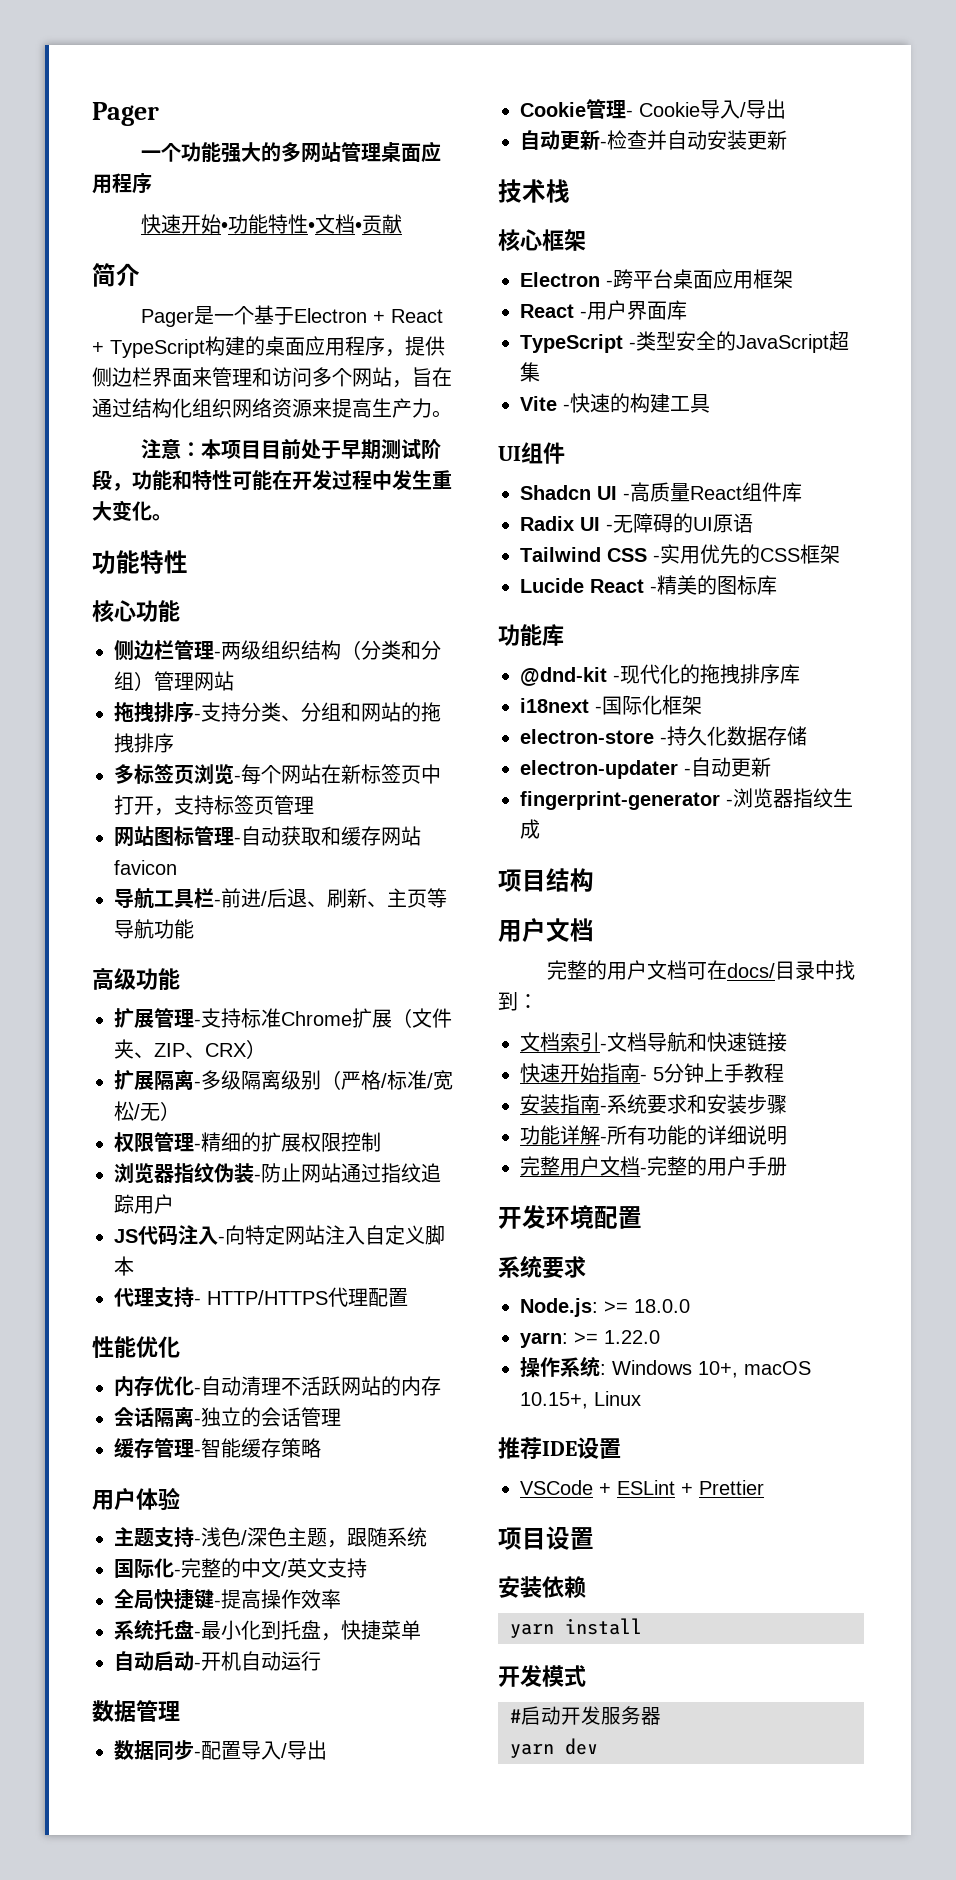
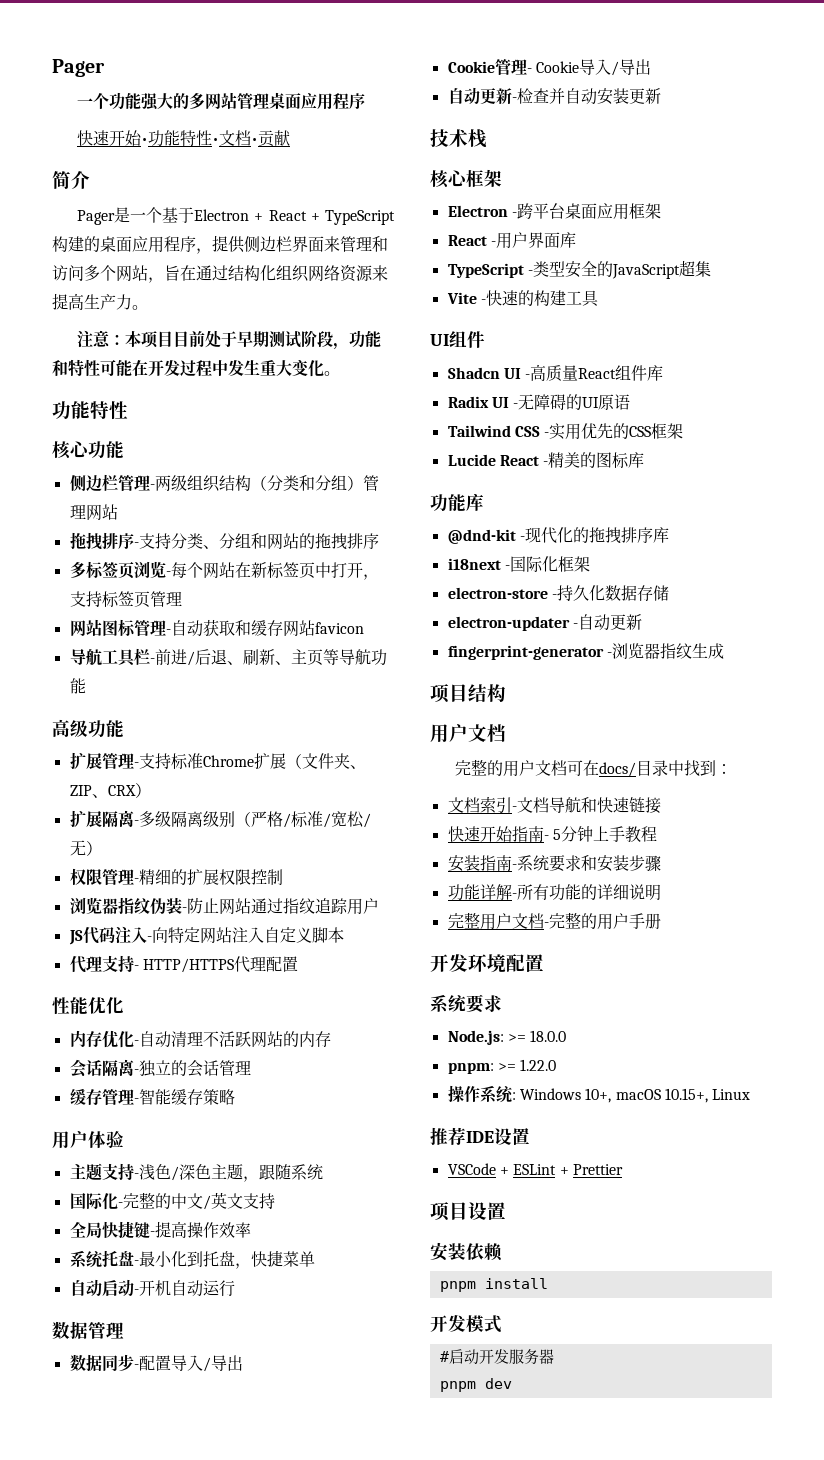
[520,1332,568,1348] yarn: -> [447,1063,494,1074] pnpm:
[510,1624,554,1638] yarn -> [439,1281,476,1292] pnpm
[510,1744,554,1758] yarn -> [439,1381,476,1392] pnpm

